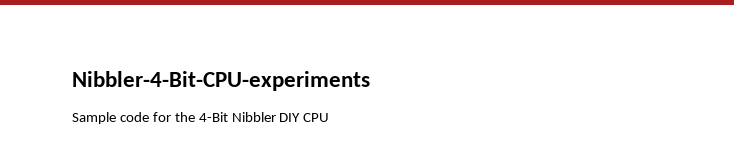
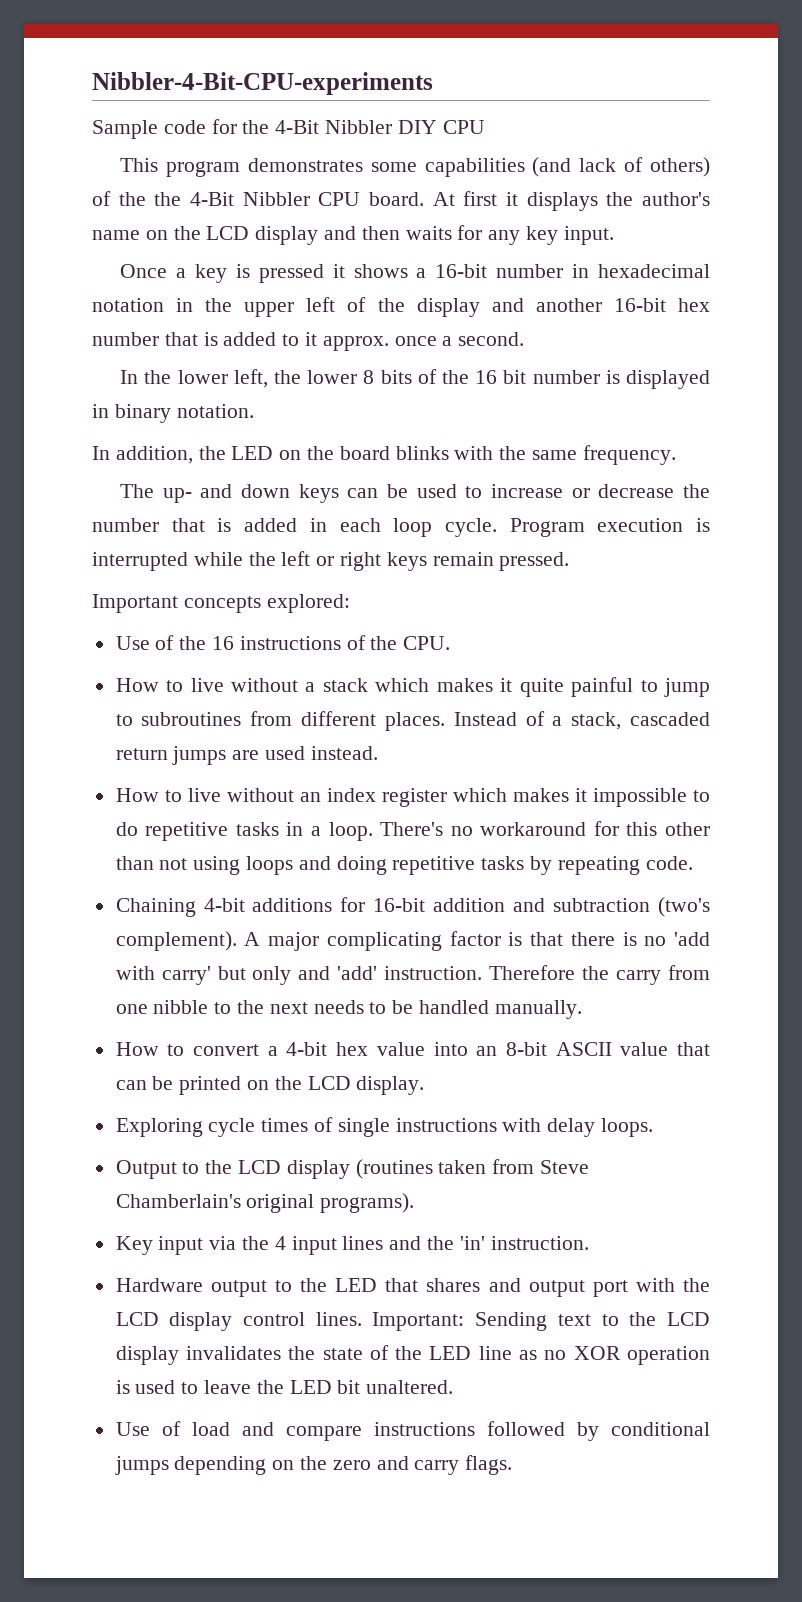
(330, 117) none -> [120,157,710,177] [92,191,710,211] [92,225,614,245] [120,264,710,283] [92,297,710,317] [92,332,525,351] [120,369,711,389] [92,404,254,423] [92,445,676,465] [120,484,711,503] [92,518,710,537] [92,551,570,571] [92,594,350,613] [115,635,451,650] [115,677,710,697] [115,711,711,731] [115,746,378,765] [115,788,711,807] [115,821,710,841] [115,856,693,875] [115,897,710,917] [115,931,711,951] [115,965,711,985] [115,1000,582,1019] [115,1042,710,1056] [115,1076,425,1095] [115,1117,654,1137] [115,1159,590,1179] [115,1193,415,1213] [115,1236,589,1255] [115,1278,710,1297] [115,1312,710,1331] [115,1345,710,1365] [115,1380,454,1394] [115,1421,710,1441] [114,1455,513,1475] // This program demonstrates some capabilities (and lack of others) of the the 4-Bit Nibbler CPU board. At first it displays the author's name on the LCD display and then waits for any key input. // Once a key is pressed it shows a 16-bit number in hexadecimal notation in the upper left of the display and another 16-bit hex number that is added to it approx. once a second. // In the lower left, the lower 8 bits of the 16 bit number is displayed in binary notation. // In addition, the LED on the board blinks with the same frequency. // The up- and down keys can be used to increase or decrease the number that is added in each loop cycle. Program execution is interrupted while the left or right keys remain pressed. // Important concepts explored: // Use of the 16 instructions of the CPU. // How to live without a stack which makes it quite painful to jump to subroutines from different places. Instead of a stack, cascaded return jumps are used instead. // How to live without an index register which makes it impossible to do repetitive tasks in a loop. There's no workaround for this other than not using loops and doing repetitive tasks by repeating code. // Chaining 4-bit additions for 16-bit addition and subtraction (two's complement). A major complicating factor is that there is no 'add with carry' but only and 'add' instruction. Therefore the carry from one nibble to the next needs to be handled manually. // How to convert a 4-bit hex value into an 8-bit ASCII value that can be printed on the LCD display. // Exploring cycle times of single instructions with delay loops. // Output to the LCD display (routines taken from Steve Chamberlain's original programs). // Key input via the 4 input lines and the 'in' instruction. // Hardware output to the LED that shares and output port with the LCD display control lines. Important: Sending text to the LCD display invalidates the state of the LED line as no XOR operation is used to leave the LED bit unaltered. // Use of load and compare instructions followed by conditional jumps depending on the zero and carry flags.

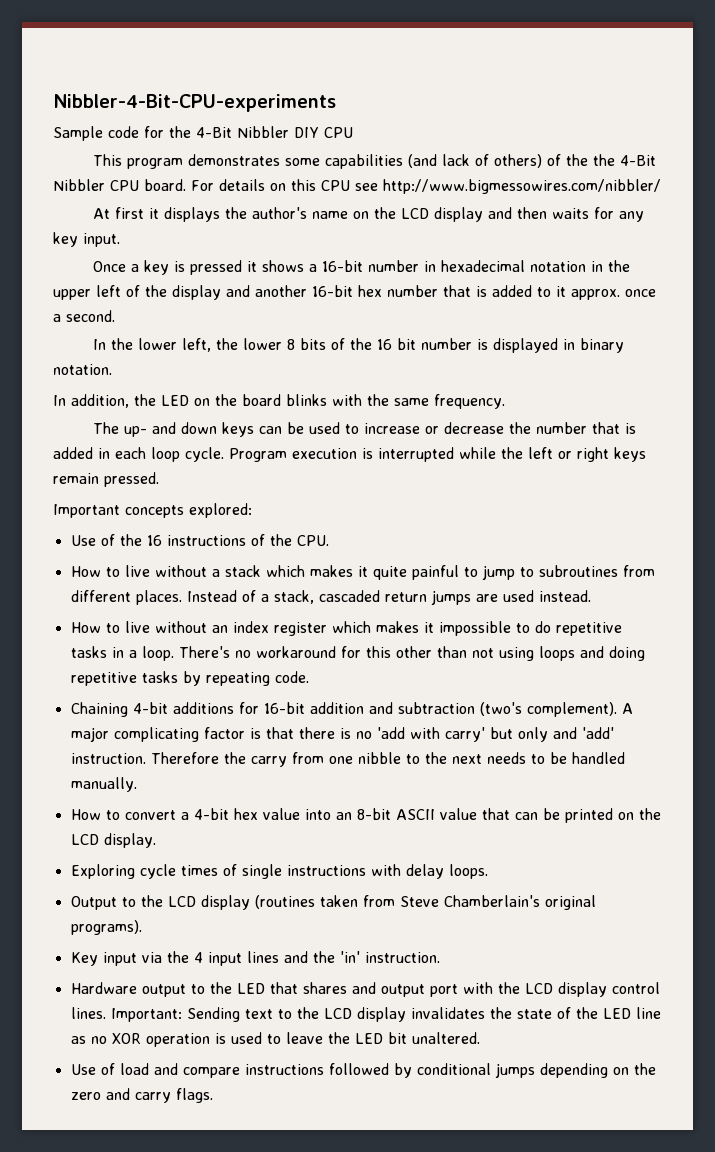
(424, 199) none -> [191,179,661,194] For details on this CPU see http://www.bigmessowires.com/nibbler/ //

